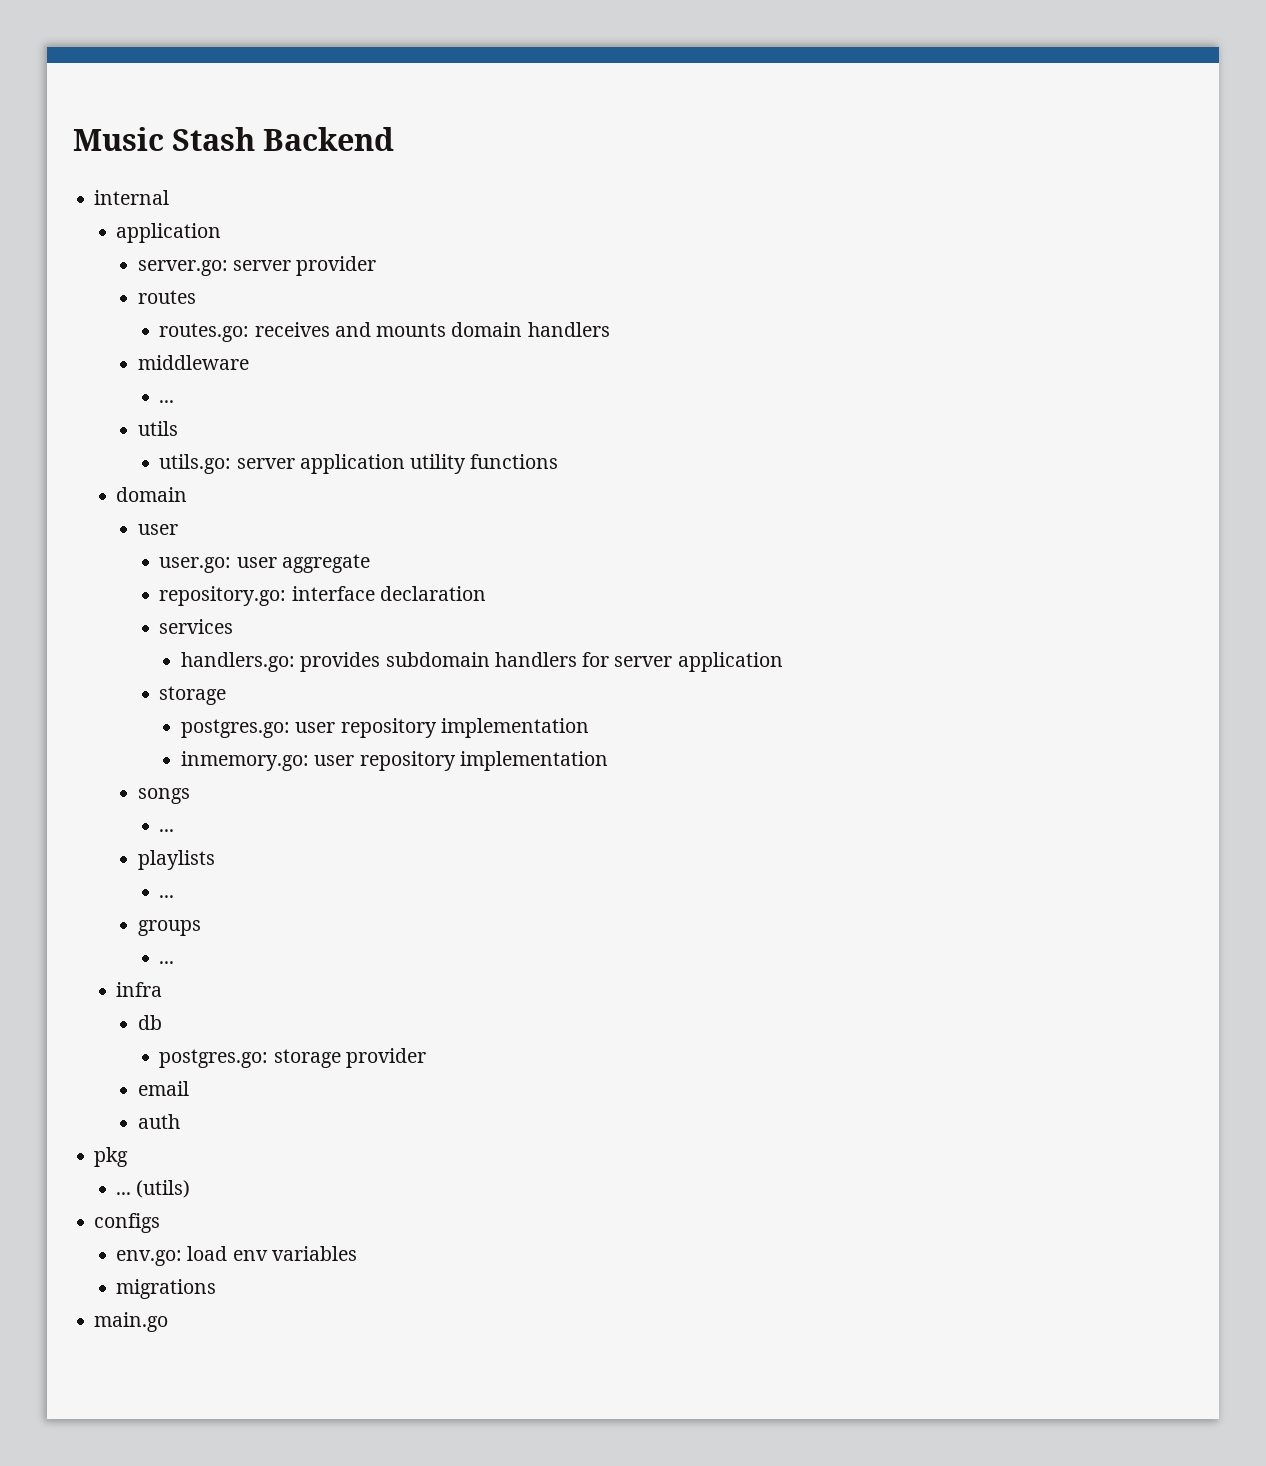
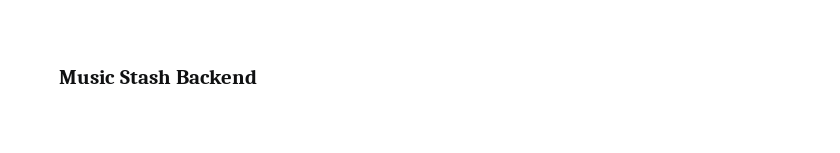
[94,190,170,205] [116,223,222,243] [137,256,377,276] [137,290,196,304] [159,322,610,342] [137,355,249,370] [159,400,175,403] [137,421,178,436] [159,454,559,474] [116,487,188,502] [137,524,178,535] [159,554,370,573] [159,586,486,606] [159,619,234,634] [180,652,783,672] [159,686,227,705] [180,718,589,738] [180,751,608,771] [137,788,190,804] [159,829,175,832] [137,850,215,870] [159,895,175,898] [137,920,201,936] [159,961,175,964] [116,982,163,997] [137,1015,162,1030] [159,1048,426,1068] [137,1081,189,1096] [137,1114,180,1129] [94,1147,129,1167] [116,1180,191,1198] [94,1213,161,1233] [116,1246,357,1266] [116,1279,217,1299] [94,1312,169,1332] // internal // application // server.go: server provider // routes // routes.go: receives and mounts domain handlers // middleware // ... // utils // utils.go: server application utility functions // domain // user // user.go: user aggregate // repository.go: interface declaration // services // handlers.go: provides subdomain handlers for server application // storage // postgres.go: user repository implementation // inmemory.go: user repository implementation // songs // ... // playlists // ... // groups // ... // infra // db // postgres.go: storage provider // email // auth // pkg // ... (utils) // configs // env.go: load env variables // migrations // main.go -> (258, 76) none

